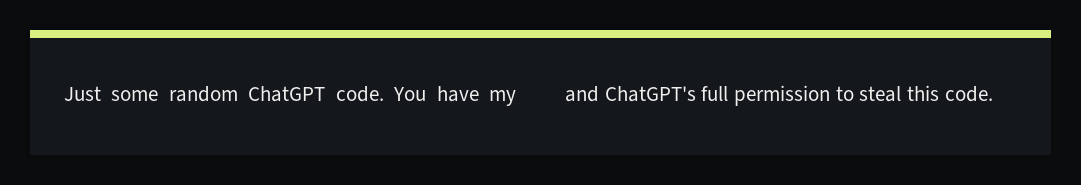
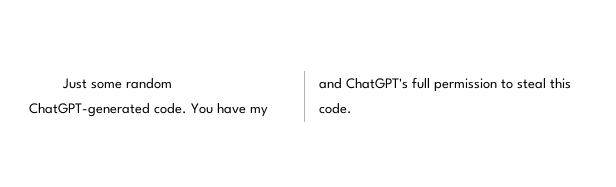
[248,86,326,102] ChatGPT -> [29,103,150,117] ChatGPT-generated

